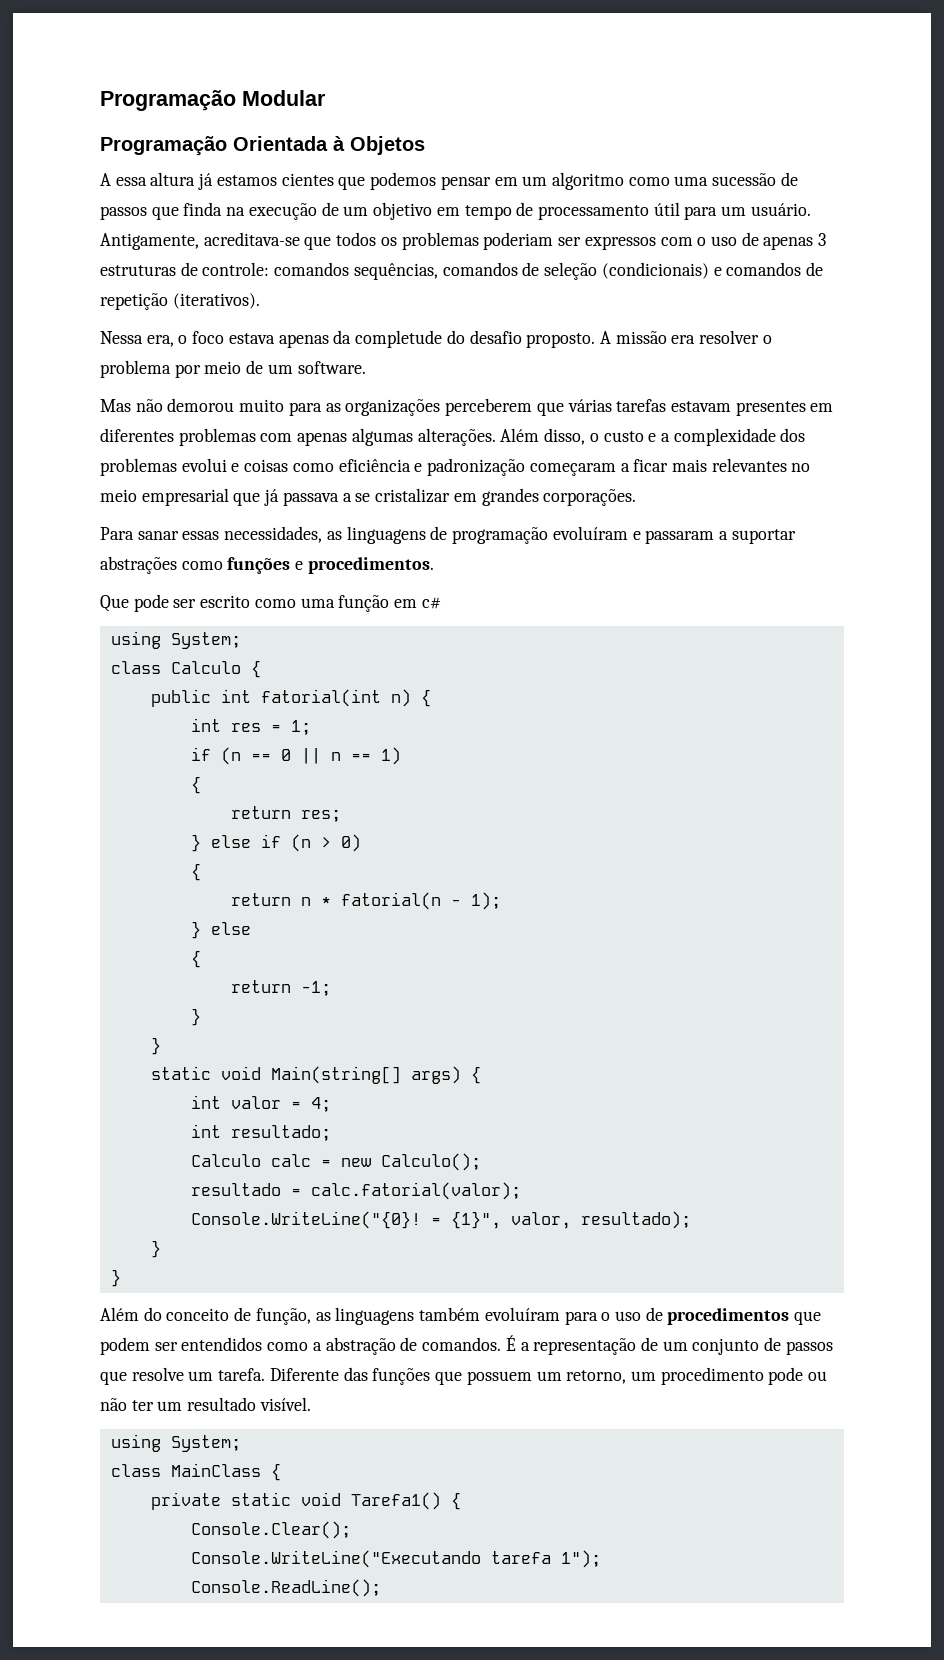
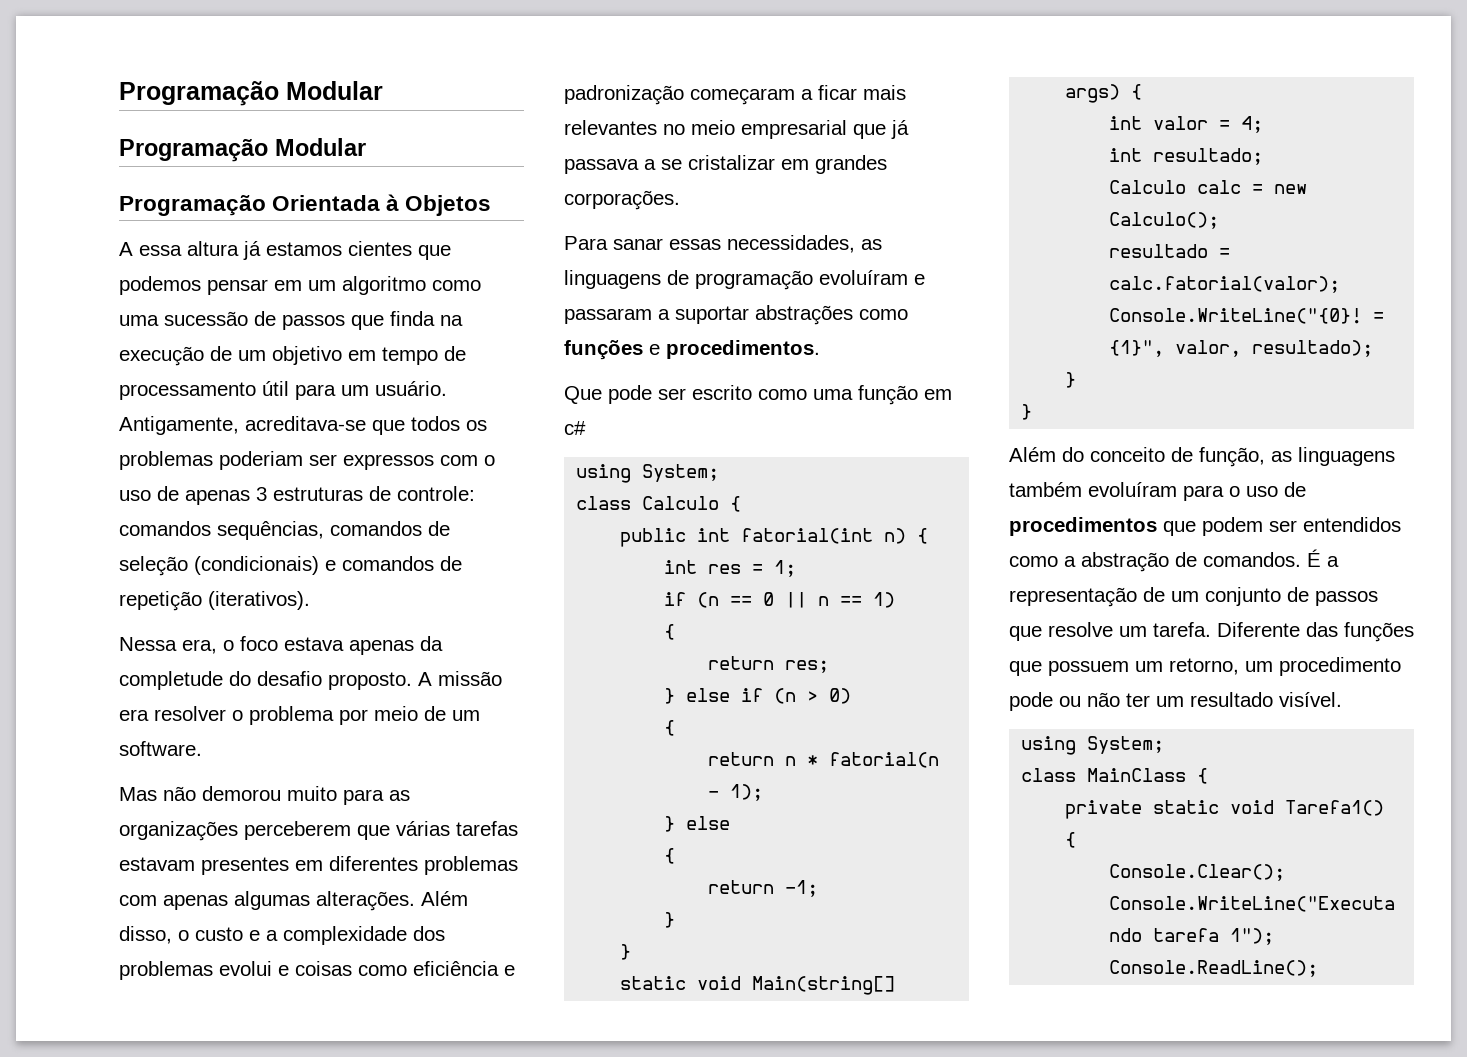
[100,90,326,111] Programação Modular -> [119,81,383,106] [119,138,366,162] Programação Modular // Programação Modular

